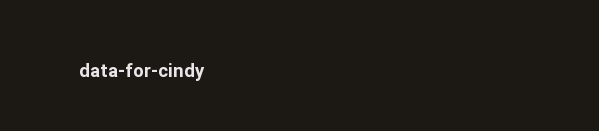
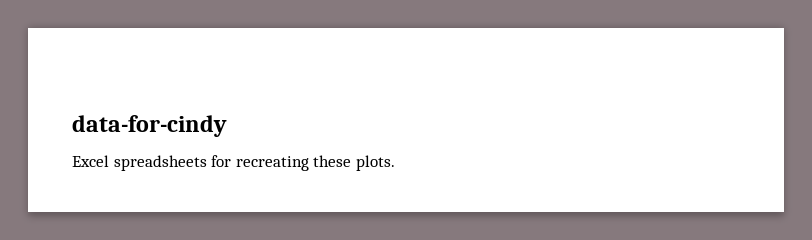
(205, 72) none -> [72,155,395,171] // Excel spreadsheets for recreating these plots.

